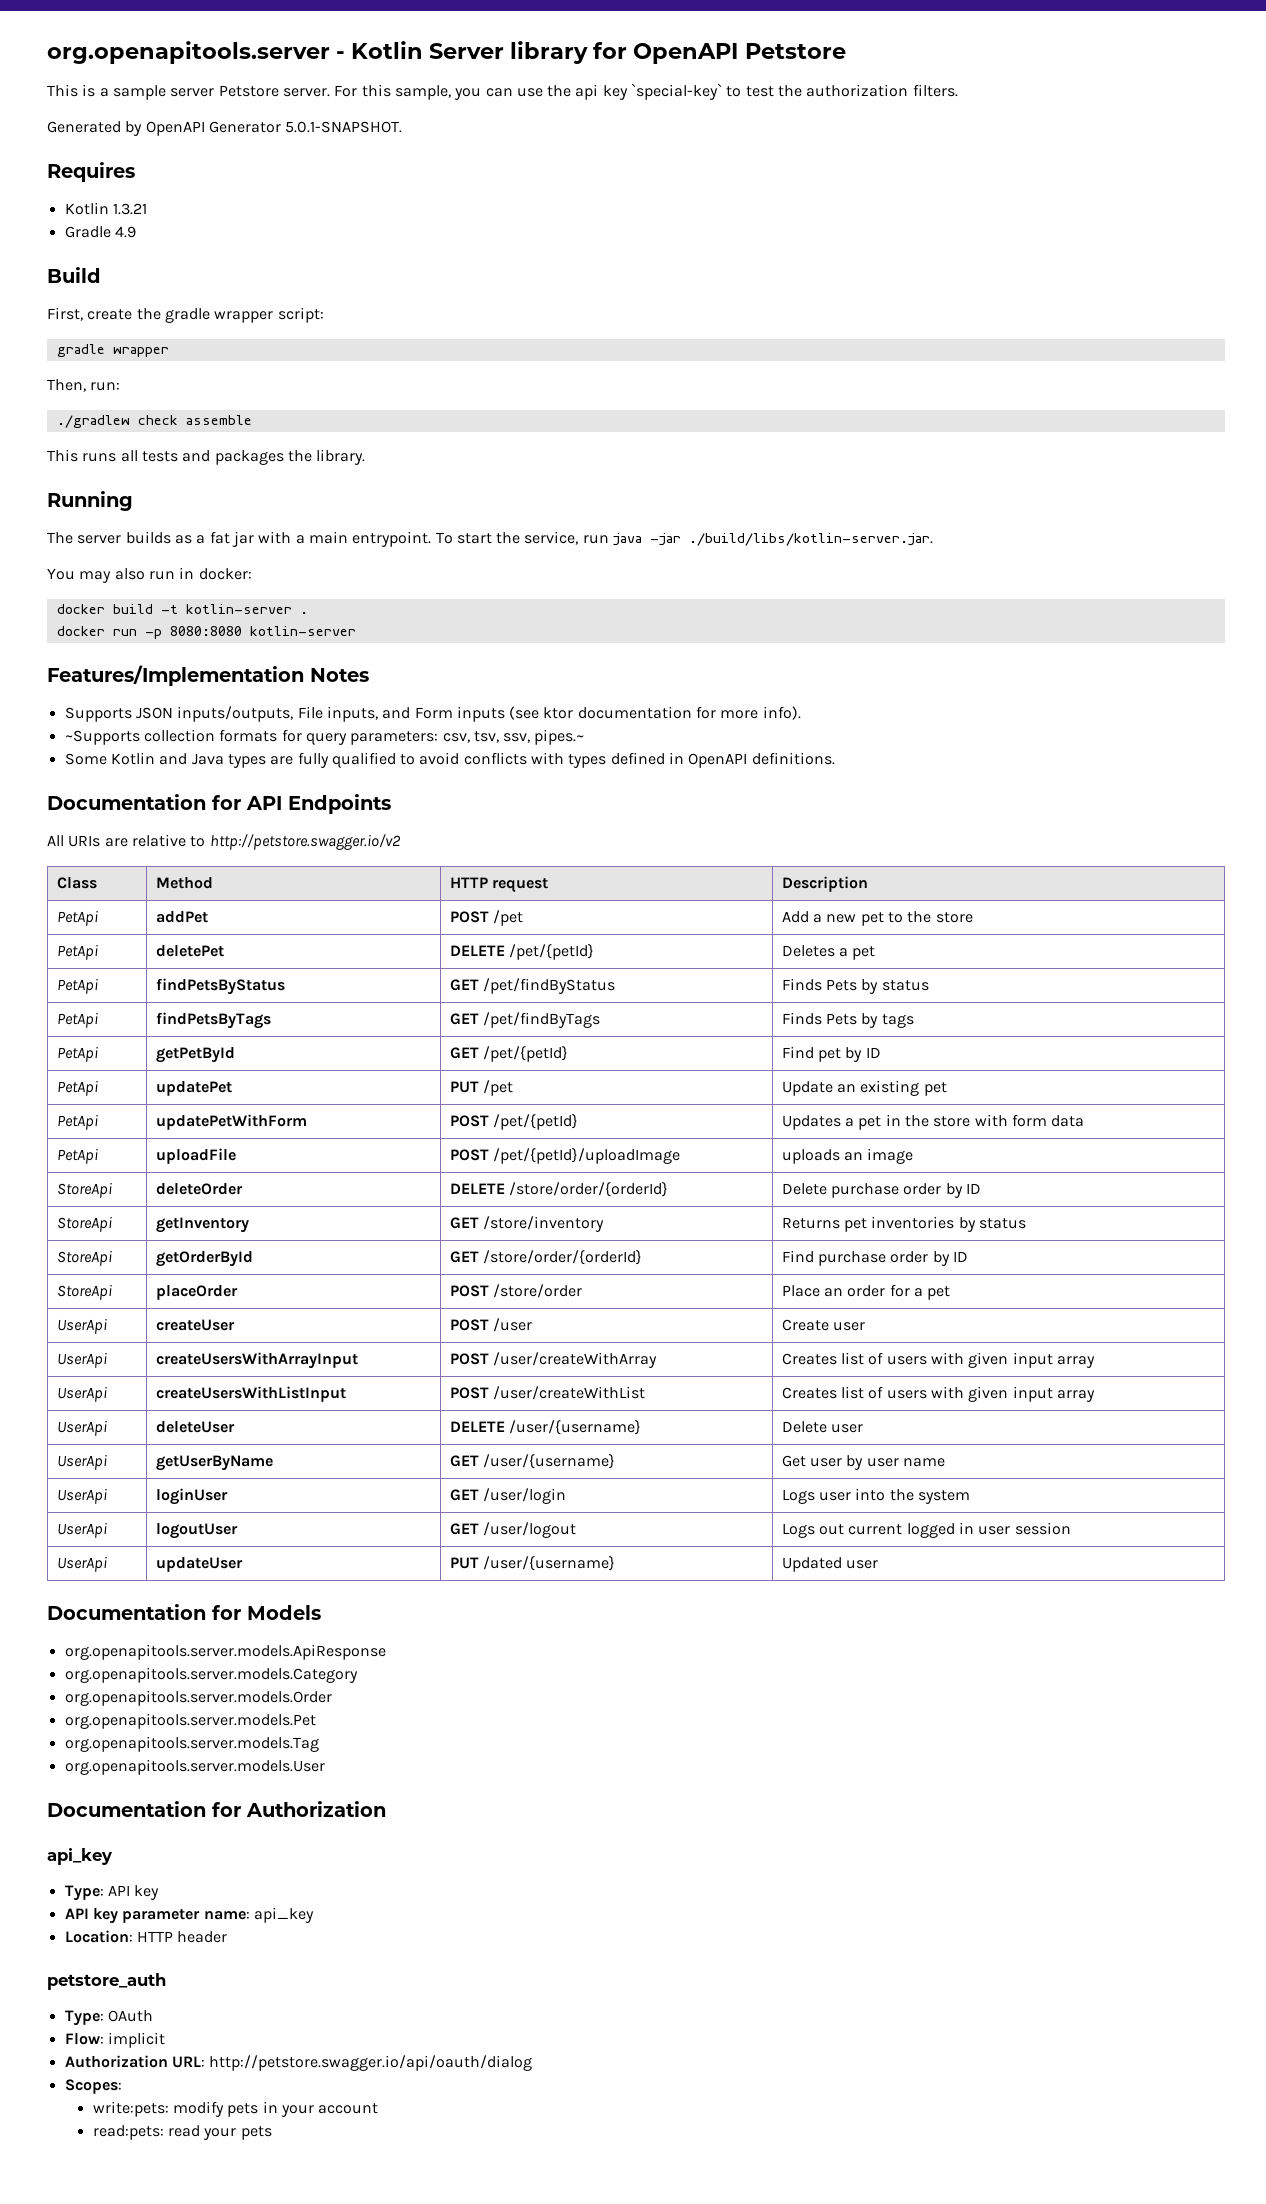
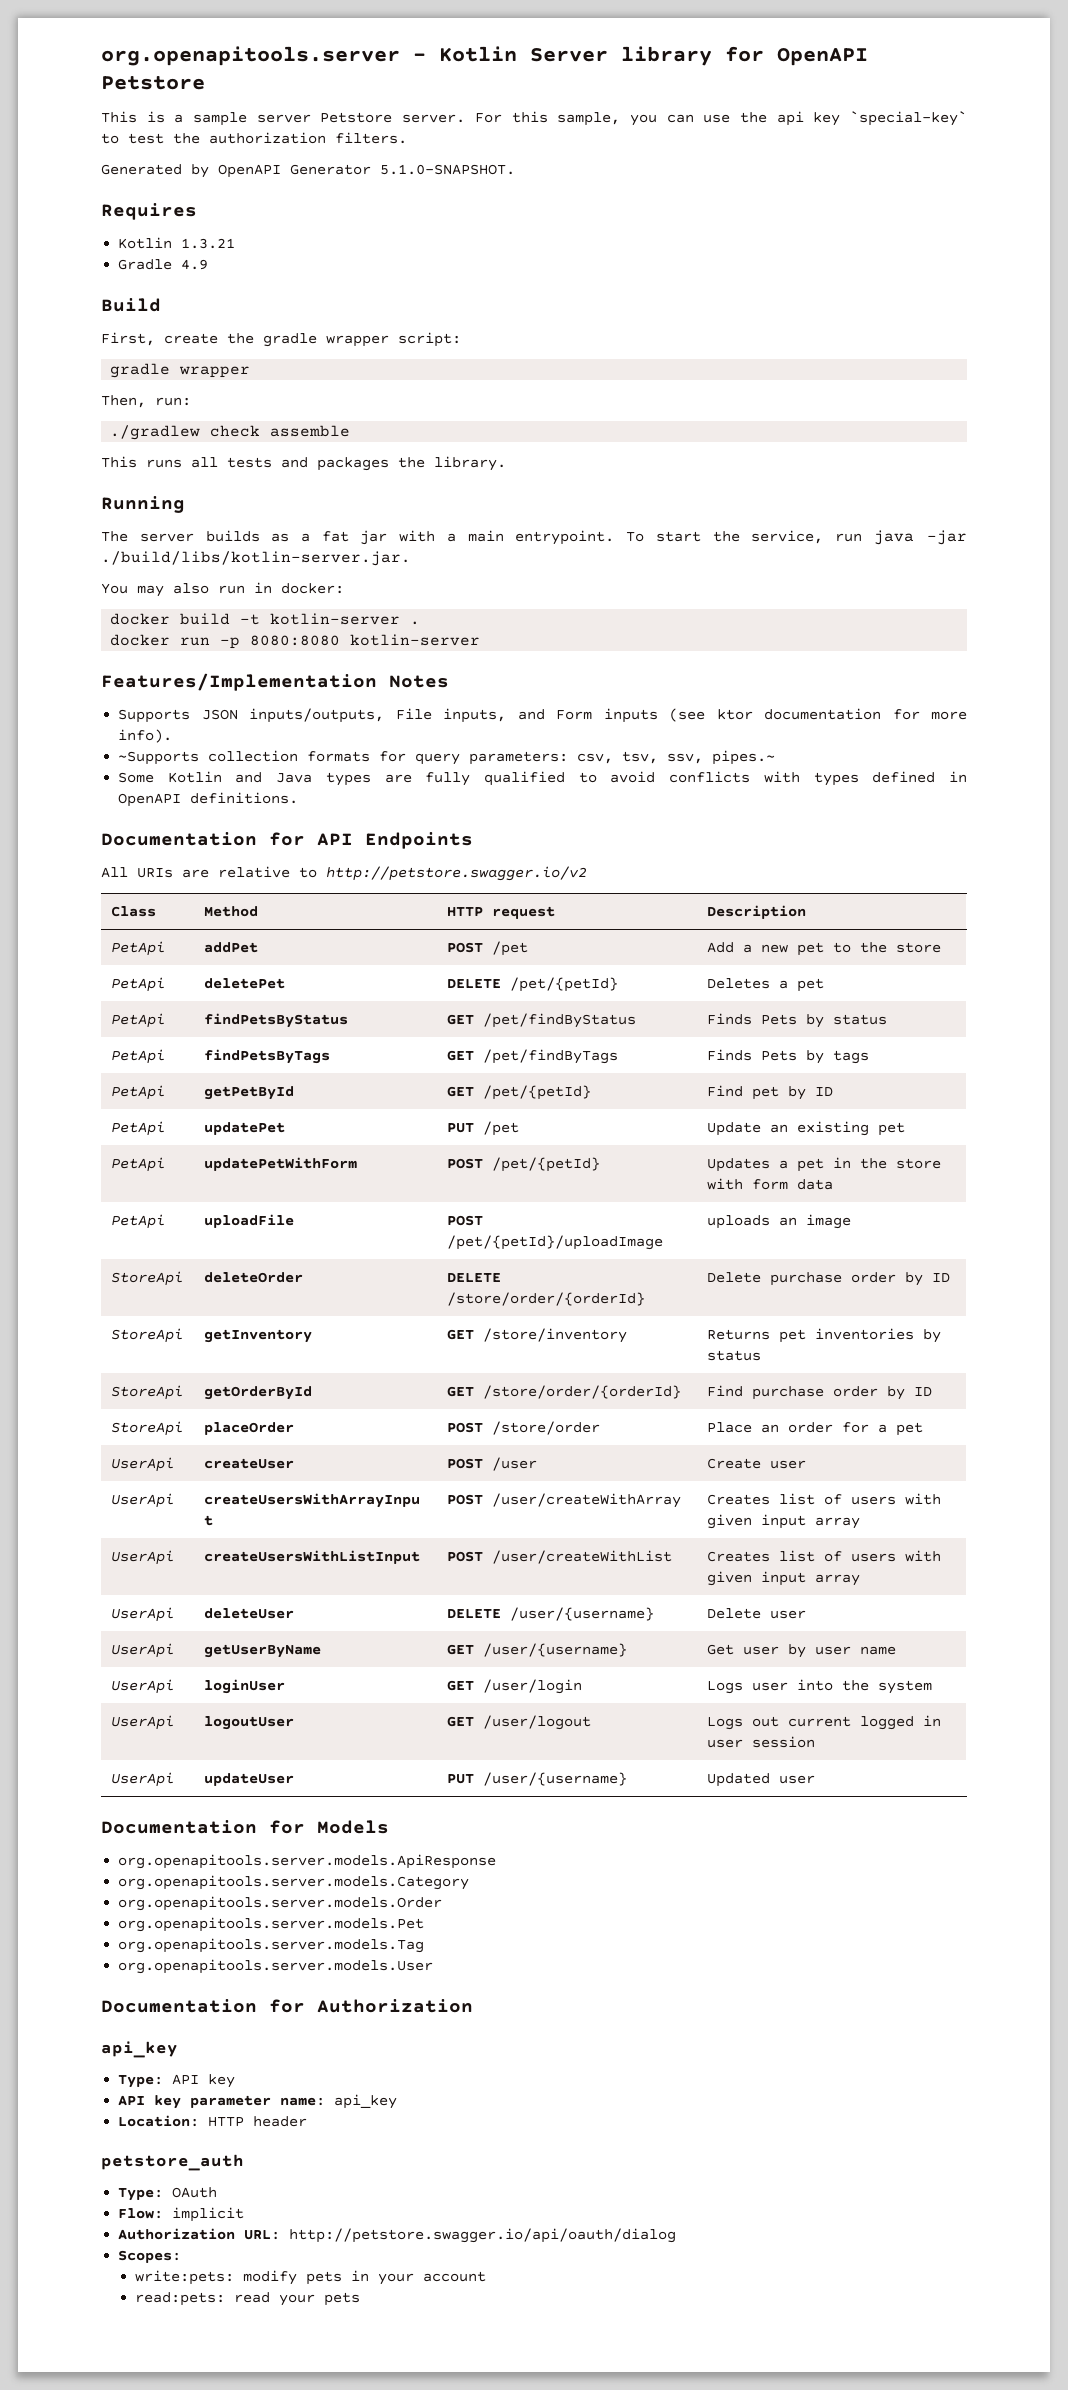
[285,121,403,133] 5.0.1-SNAPSHOT. -> [380,164,515,175] 5.1.0-SNAPSHOT.

